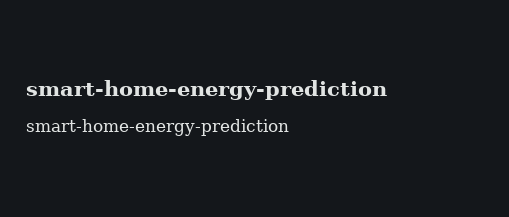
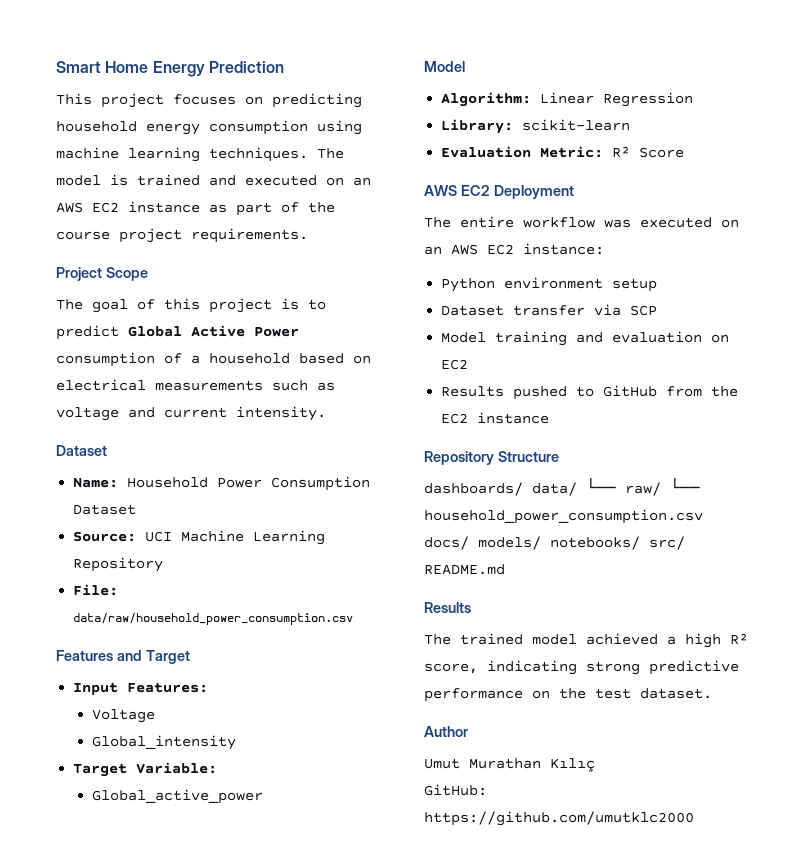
[26,80,387,100] [26,119,289,136] smart-home-energy-prediction // smart-home-energy-prediction -> [56,61,284,77] [56,93,362,108] [56,120,362,135] [56,147,344,162] [56,174,371,186] [56,201,335,216] [56,228,308,243] [56,267,148,281] [56,298,326,313] [56,325,299,340] [56,352,371,367] [56,379,335,391] [56,406,326,421] [56,445,107,456] [73,476,371,491] [73,504,137,515] [73,530,326,545] [73,557,164,572] [73,584,119,596] [73,613,354,625] [56,650,190,664] [73,682,209,695] [91,709,155,723] [91,735,236,750] [73,762,218,777] [91,789,263,804] [424,61,465,72] [441,92,694,107] [441,119,631,134] [441,146,685,158] [424,185,574,199] [424,216,739,228] [424,243,604,255] [441,277,658,292] [441,304,658,316] [441,331,730,346] [441,359,469,370] [441,385,739,400] [441,412,550,424] [424,451,559,465] [424,477,700,496] [424,509,703,524] [424,536,685,550] [424,564,505,575] [424,602,471,613] [424,633,748,648] [424,660,739,675] [424,688,712,702] [424,726,468,737] [424,758,595,772] [424,784,487,796] [424,811,694,826] Smart Home Energy Prediction // This project focuses on predicting household energy consumption using machine learning techniques. The model is trained and executed on an AWS EC2 instance as part of the course project requirements. // Project Scope // The goal of this project is to predict Global Active Power consumption of a household based on electrical measurements such as voltage and current intensity. // Dataset // Name: Household Power Consumption Dataset // Source: UCI Machine Learning Repository // File: data/raw/household_power_consumption.csv // Features and Target // Input Features: // Voltage // Global_intensity // Target Variable: // Global_active_power // Model // Algorithm: Linear Regression // Library: scikit-learn // Evaluation Metric: R² Score // AWS EC2 Deployment // The entire workflow was executed on an AWS EC2 instance: // Python environment setup // Dataset transfer via SCP // Model training and evaluation on EC2 // Results pushed to GitHub from the EC2 instance // Repository Structure // dashboards/ data/ └── raw/ └── household_power_consumption.csv docs/ models/ notebooks/ src/ README.md // Results // The trained model achieved a high R² score, indicating strong predictive performance on the test dataset. // Author // Umut Murathan Kılıç // GitHub: https://github.com/umutklc2000

